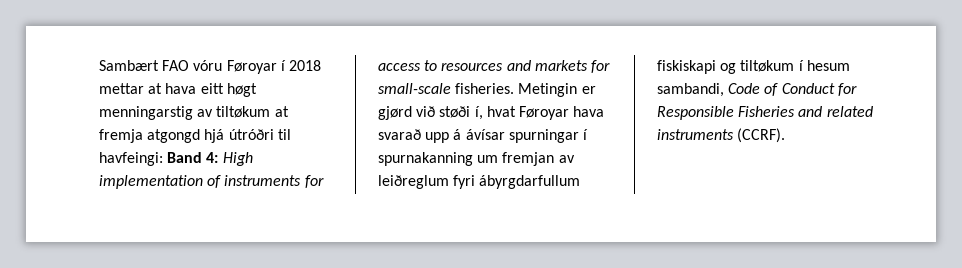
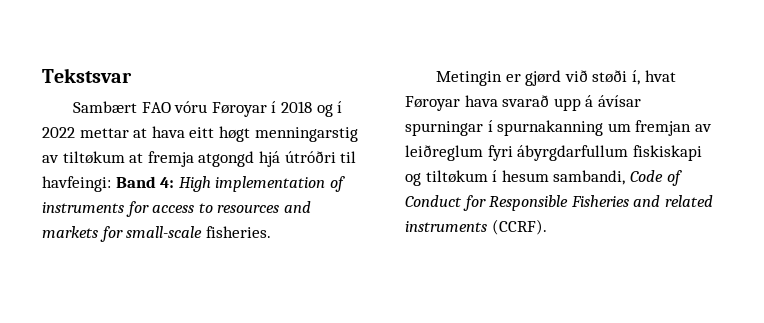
(99, 65) none -> [42,68,132,83] Tekstsvar //
(321, 65) none -> [316,101,343,117] [42,127,75,138] og í 2022
(515, 88) none -> (271, 232) //

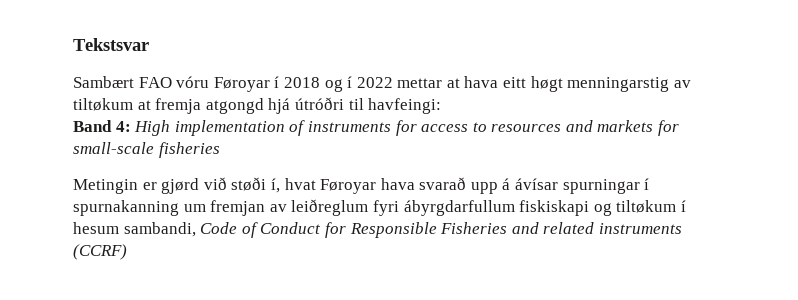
(111, 184) none -> (442, 106) //
[205,226,271,238] fisheries. -> [158,142,220,158] fisheries
[491,219,547,235] (CCRF). -> [73,244,127,260] (CCRF)

